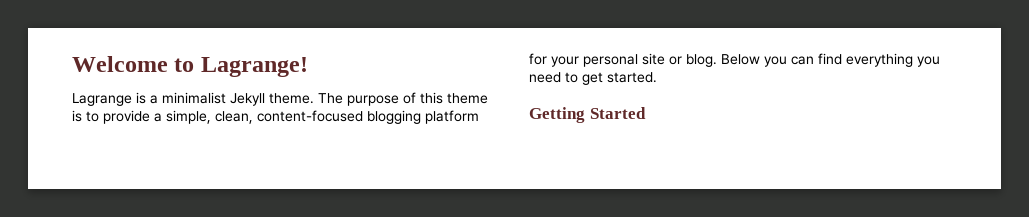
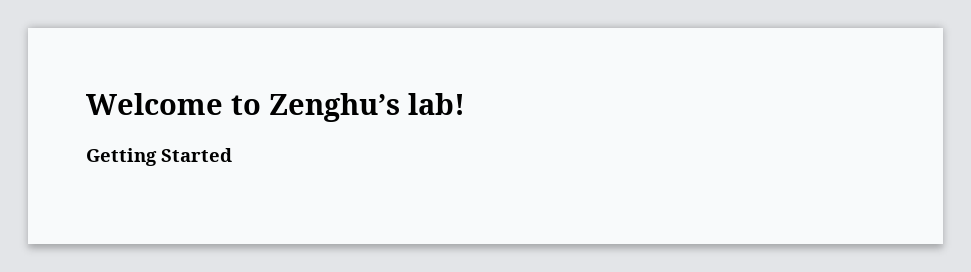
[200,57,308,77] [72,92,488,106] [72,110,479,124] [529,53,940,67] [529,72,657,85] Lagrange! // Lagrange is a minimalist Jekyll theme. The purpose of this theme is to provide a simple, clean, content-focused blogging platform for your personal site or blog. Below you can find everything you need to get started. -> [269,93,465,122] Zenghu’s lab!

